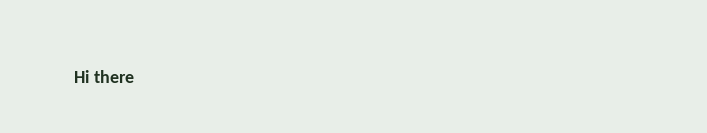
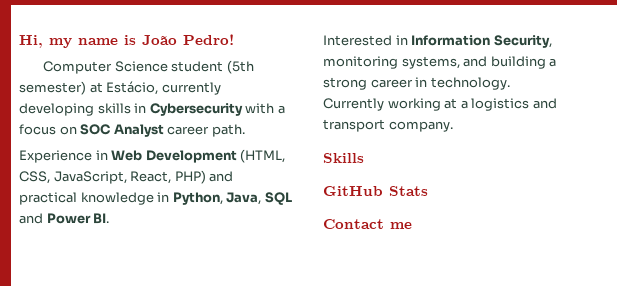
[74,70,134,83] Hi there -> [19,34,234,48] [43,60,254,74] [19,81,221,95] [19,103,285,116] [19,124,245,137] [19,149,286,163] [19,170,234,184] [19,192,292,205] [19,213,110,224] [323,35,552,48] [323,56,557,69] [323,77,510,90] [323,98,557,111] [323,119,453,132] [323,153,364,163] [323,186,428,196] [323,219,412,229] Hi, my name is João Pedro! // Computer Science student (5th semester) at Estácio, currently developing skills in Cybersecurity with a focus on SOC Analyst career path. // Experience in Web Development (HTML, CSS, JavaScript, React, PHP) and practical knowledge in Python, Java, SQL and Power BI. // Interested in Information Security, monitoring systems, and building a strong career in technology. // Currently working at a logistics and transport company. // Skills // GitHub Stats // Contact me

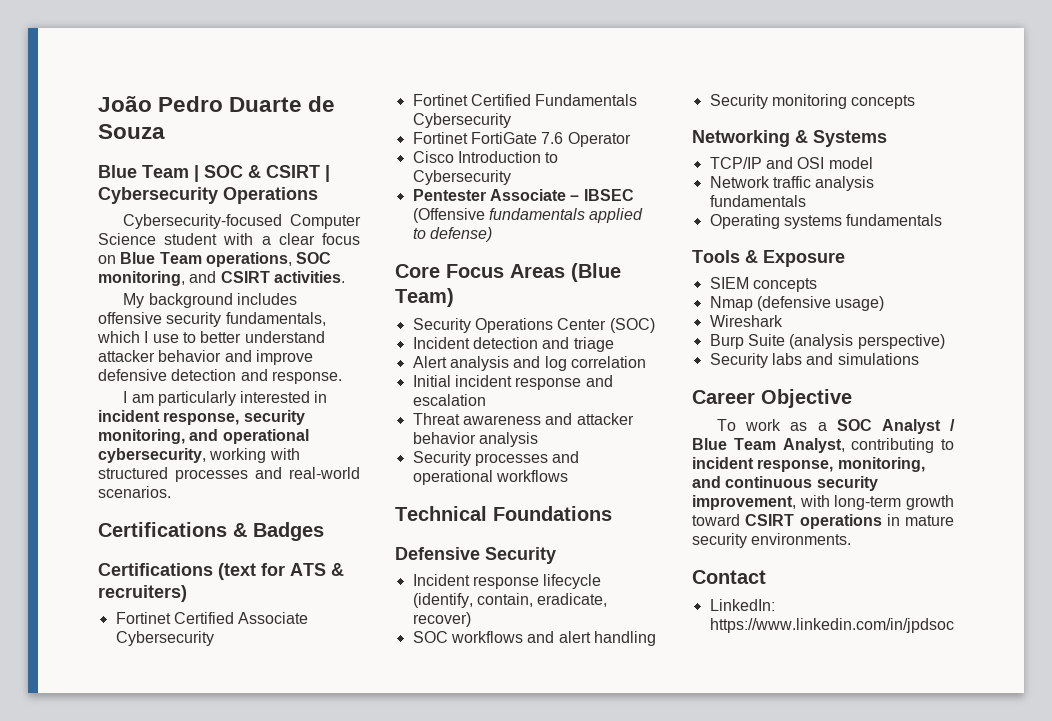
[19,34,234,48] [43,60,254,74] [19,81,221,95] [19,103,243,116] Hi, my name is João Pedro! // Computer Science student (5th semester) at Estácio, currently developing skills in Cybersecurity -> [98,96,336,112] [98,124,165,139] [98,165,330,182] [98,187,318,204] [123,214,361,229] [98,233,218,245] João Pedro Duarte de Souza // Blue Team | SOC & CSIRT | Cybersecurity Operations // Cybersecurity-focused Computer Science student
(285, 109) none -> [278,233,315,245] clear
[80,124,245,137] [19,149,286,163] [19,170,234,184] [19,192,292,205] [19,213,110,224] [323,35,552,48] [323,56,557,69] [323,77,510,90] [323,98,557,111] [323,119,453,132] [323,153,364,163] [323,186,428,196] SOC Analyst career path. // Experience in Web Development (HTML, CSS, JavaScript, React, PHP) and practical knowledge in Python, Java, SQL and Power BI. // Interested in Information Security, monitoring systems, and building a strong career in technology. // Currently working at a logistics and transport company. // Skills // GitHub Stats -> [120,252,332,267] [98,271,345,286] [123,293,297,308] [98,312,326,327] [97,331,325,343] [98,350,313,365] [98,369,342,384] [123,391,328,406] [98,410,305,425] [98,429,309,444] [98,448,300,463] [98,467,360,482] [98,486,171,498] [98,522,324,541] [98,563,344,580] [98,585,187,602] [115,612,309,624] [115,631,214,646] [412,94,638,106] [412,113,511,128] [412,132,631,147] [412,151,559,163] [412,170,511,185] [412,189,634,201] [412,208,644,223] [412,227,492,242] [395,263,621,282] [395,288,454,307] [412,318,655,333] [412,337,614,352] [412,356,646,371] [412,375,613,390] [412,394,486,406] [412,413,634,425] [412,432,538,447] [412,451,580,466] [412,470,568,485] [395,506,612,521] [395,547,556,564] [412,574,602,589] [412,593,608,608] [412,612,471,627] [412,631,656,646] [709,94,916,109] [692,130,887,147] [709,157,873,169] [709,176,875,191] [709,195,806,207] [709,214,943,229] [692,250,845,267] [709,277,817,292] [709,296,885,311] [709,315,783,327] [709,334,945,349] [709,353,919,368] [692,389,852,408] [717,419,955,434] [692,438,954,453] [692,457,925,472] [692,476,878,491] [692,495,954,510] [692,514,954,529] [692,533,852,548] Blue Team operations, SOC monitoring, and CSIRT activities. // My background includes offensive security fundamentals, which I use to better understand attacker behavior and improve defensive detection and response. // I am particularly interested in incident response, security monitoring, and operational cybersecurity, working with structured processes and real-world scenarios. // Certifications & Badges // Certifications (text for ATS & recruiters) // Fortinet Certified Associate Cybersecurity // Fortinet Certified Fundamentals Cybersecurity // Fortinet FortiGate 7.6 Operator // Cisco Introduction to Cybersecurity // Pentester Associate – IBSEC (Offensive fundamentals applied to defense) // Core Focus Areas (Blue Team) // Security Operations Center (SOC) // Incident detection and triage // Alert analysis and log correlation // Initial incident response and escalation // Threat awareness and attacker behavior analysis // Security processes and operational workflows // Technical Foundations // Defensive Security // Incident response lifecycle (identify, contain, eradicate, recover) // SOC workflows and alert handling // Security monitoring concepts // Networking & Systems // TCP/IP and OSI model // Network traffic analysis fundamentals // Operating systems fundamentals // Tools & Exposure // SIEM concepts // Nmap (defensive usage) // Wireshark // Burp Suite (analysis perspective) // Security labs and simulations // Career Objective // To work as a SOC Analyst / Blue Team Analyst, contributing to incident response, monitoring, and continuous security improvement, with long-term growth toward CSIRT operations in mature security environments.
[390,222,412,229] me -> [709,599,775,611] [709,618,954,633] // LinkedIn: https://www.linkedin.com/in/jpdsoc

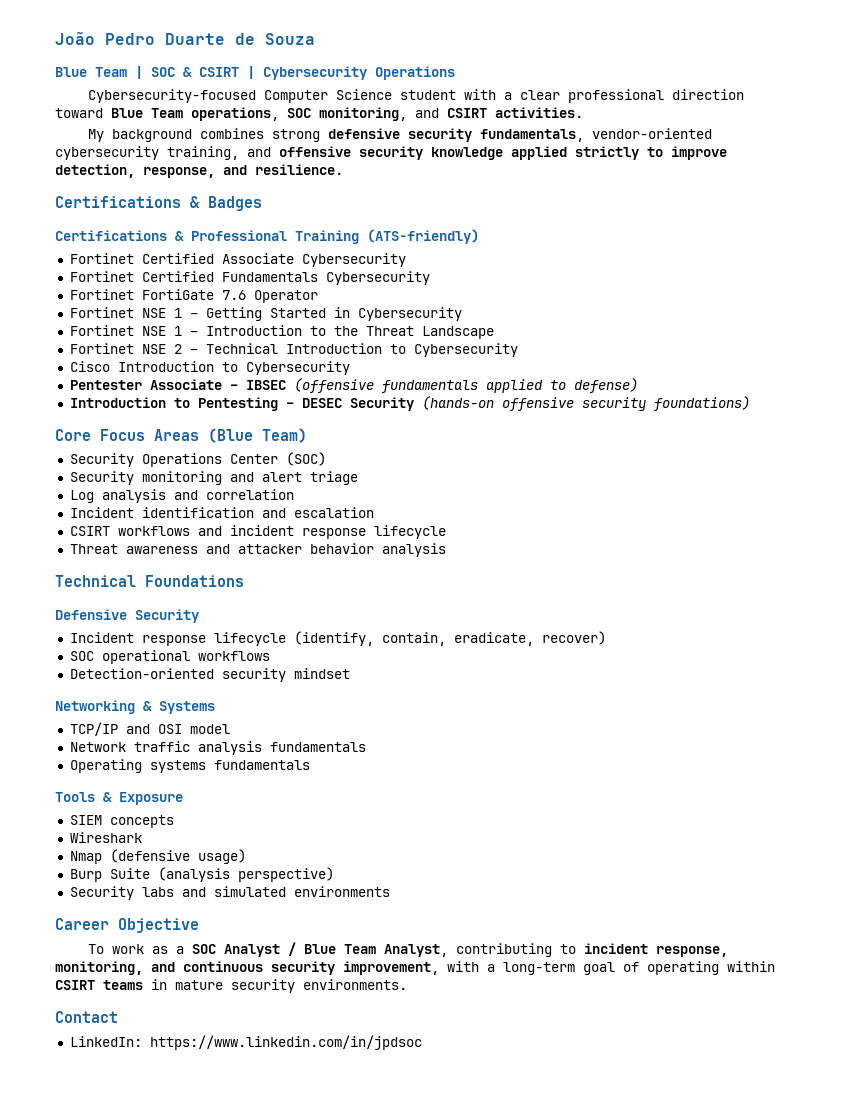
[322,233,360,245] [98,255,116,264] focus on -> [568,89,745,103] [55,108,103,118] professional direction toward
[236,293,297,305] [98,312,326,327] [97,331,325,343] [98,350,313,365] [98,369,342,384] [123,391,328,406] [98,410,305,425] [98,429,309,444] [98,448,300,463] [98,467,360,482] [98,486,171,498] includes offensive security fundamentals, which I use to better understand attacker behavior and improve defensive detection and response. // I am particularly interested in incident response, security monitoring, and operational cybersecurity, working with structured processes and real-world scenarios. -> [200,128,713,142] [55,146,727,160] [55,164,343,178] combines strong defensive security fundamentals, vendor-oriented cybersecurity training, and offensive security knowledge applied strictly to improve detection, response, and resilience.
[218,563,344,580] [98,585,187,602] (text for ATS & recruiters) -> [175,229,479,244] & Professional Training (ATS-friendly)
(631, 139) none -> [69,307,462,321] [69,325,494,339] [69,343,518,357] // Fortinet NSE 1 – Getting Started in Cybersecurity // Fortinet NSE 1 – Introduction to the Threat Landscape // Fortinet NSE 2 – Technical Introduction to Cybersecurity
[412,208,485,223] (Offensive -> [293,378,374,393] (offensive
(492, 234) none -> [69,396,750,411] // Introduction to Pentesting – DESEC Security (hands-on offensive security foundations)
[412,337,570,349] Incident detection and -> [69,471,302,485] Security monitoring and alert
[412,356,447,368] Alert -> [69,490,94,503] Log
[544,356,567,371] log -> (198, 495) none
[412,375,613,390] [412,394,486,406] Initial incident response and escalation -> [69,507,374,518] [69,525,446,539] Incident identification and escalation // CSIRT workflows and incident response lifecycle
[412,451,580,466] [412,470,568,485] // Security processes and operational workflows -> (446, 550) none
[450,631,656,646] [709,94,916,109] workflows and alert handling // Security monitoring concepts -> [101,650,270,664] [69,668,350,682] operational workflows // Detection-oriented security mindset
(817, 285) none -> [69,832,142,843] // Wireshark
[709,315,783,327] // Wireshark -> (246, 856) none
[837,353,919,365] simulations -> [213,886,390,897] simulated environments
[834,495,954,510] [692,514,882,529] long-term growth toward CSIRT operations -> [487,961,775,975] [55,980,143,990] a long-term goal of operating within CSIRT teams

